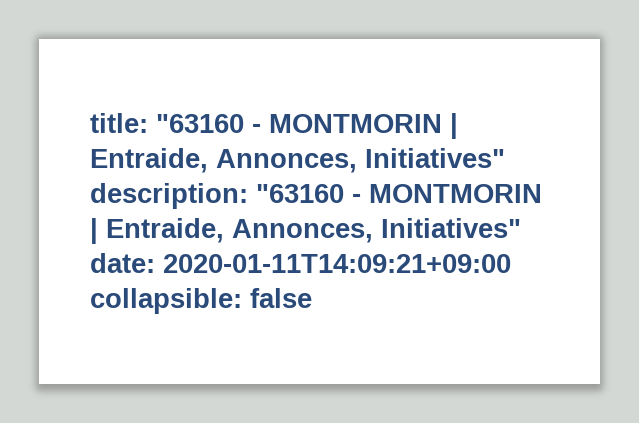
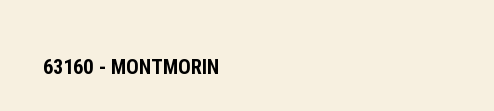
[90,113,458,139] [90,148,505,173] [90,183,542,209] [90,218,521,244] [90,253,511,273] [90,288,312,314] title: "63160 - MONTMORIN | Entraide, Annonces, Initiatives" description: "63160 - MONTMORIN | Entraide, Annonces, Initiatives" date: 2020-01-11T14:09:21+09:00 collapsible: false -> [43,59,220,74] 63160 - MONTMORIN

